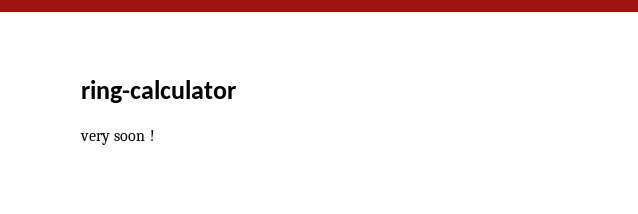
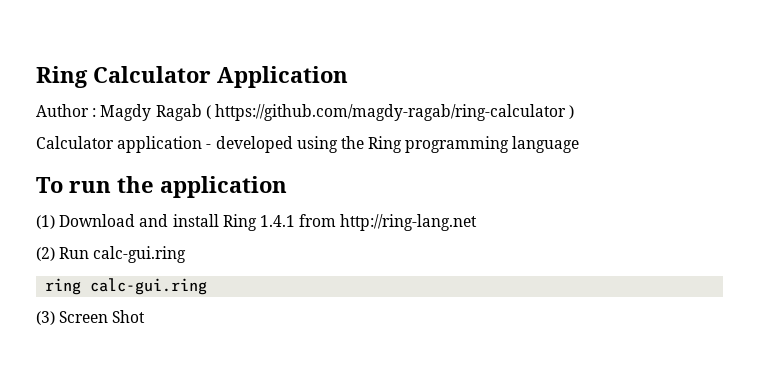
[81,80,236,103] [80,130,155,145] ring-calculator // very soon ! -> [36,66,348,88] [36,104,575,121] [36,136,580,153] [36,176,287,198] [36,214,478,231] [36,246,187,263] [45,278,208,295] [36,310,146,325] Ring Calculator Application // Author : Magdy Ragab ( https://github.com/magdy-ragab/ring-calculator ) // Calculator application - developed using the Ring programming language // To run the application // (1) Download and install Ring 1.4.1 from http://ring-lang.net // (2) Run calc-gui.ring // ring calc-gui.ring // (3) Screen Shot

